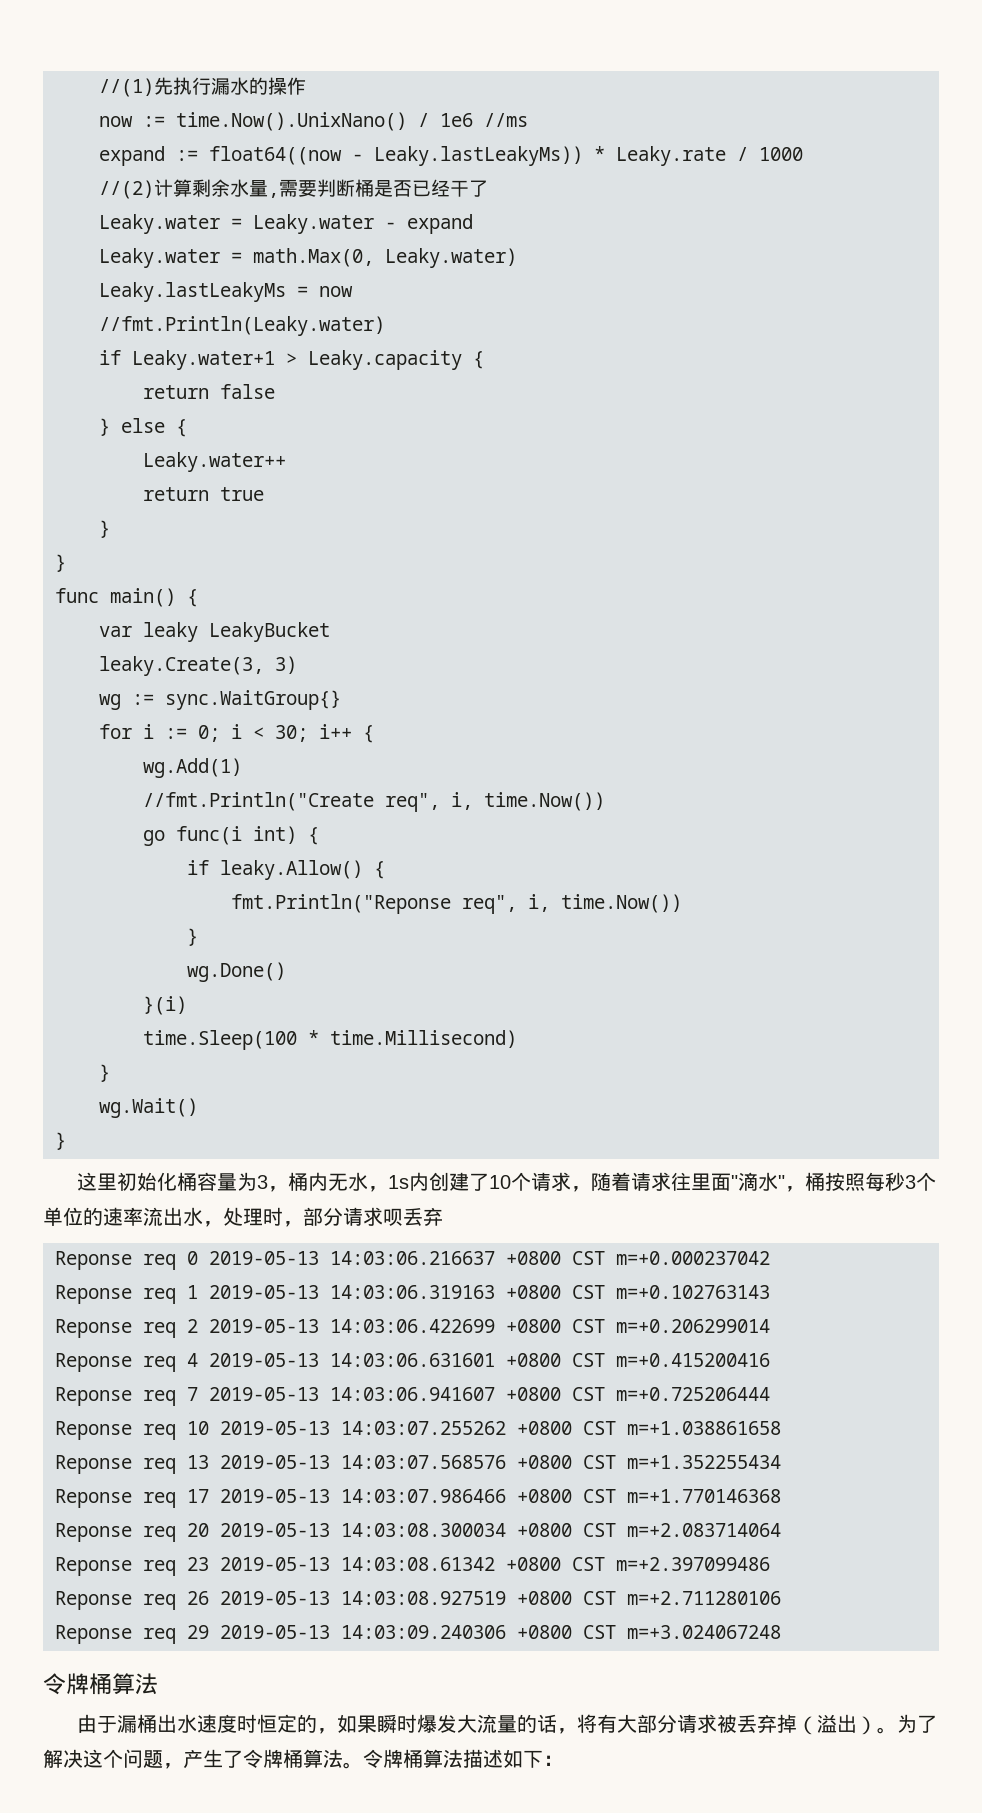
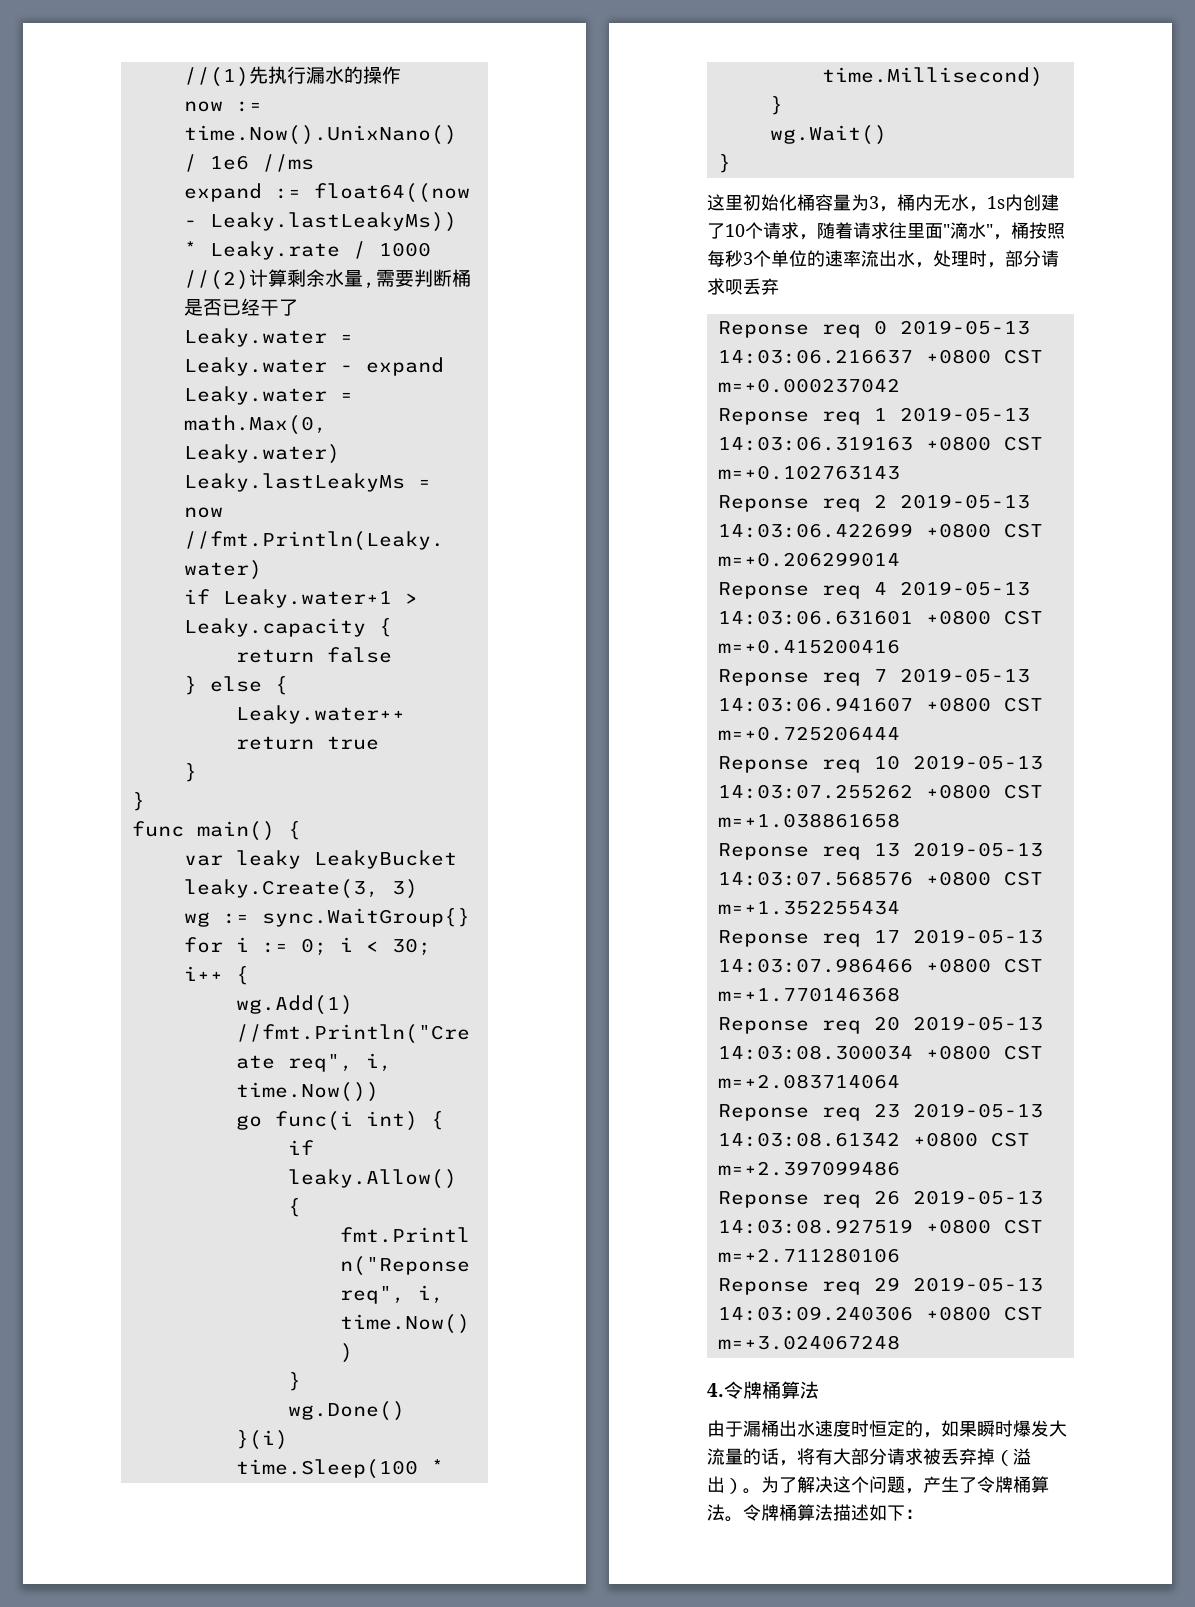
(781, 1632) none -> [707,1383,724,1397] 4.

